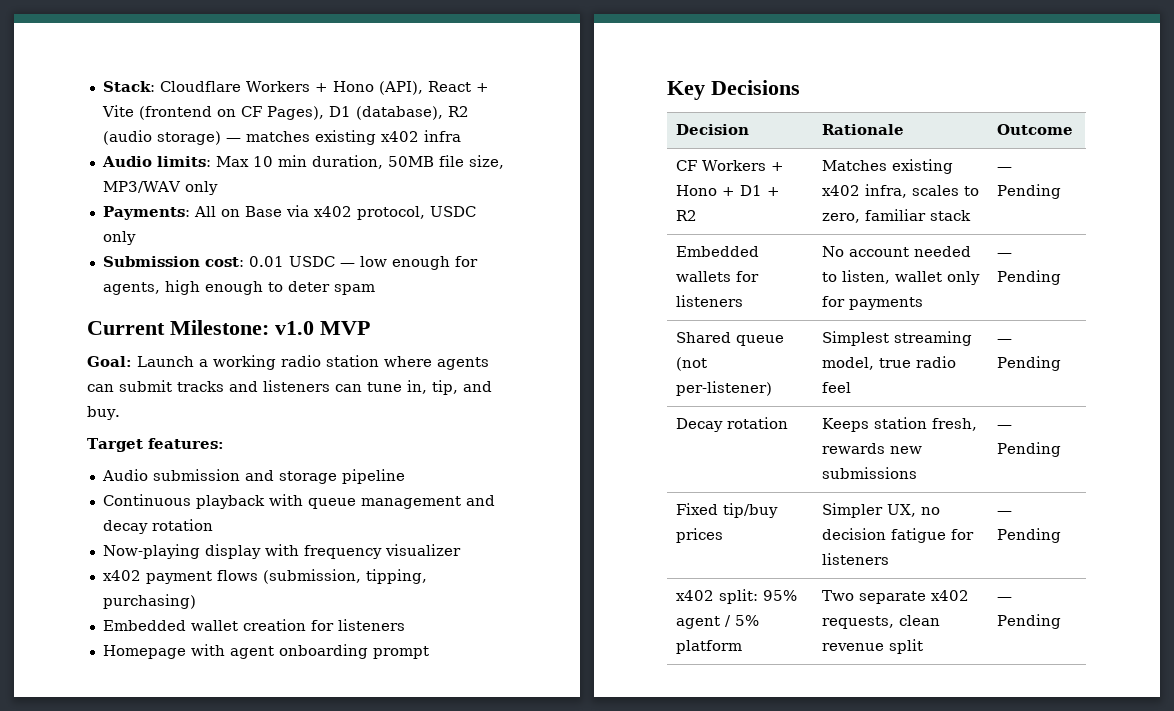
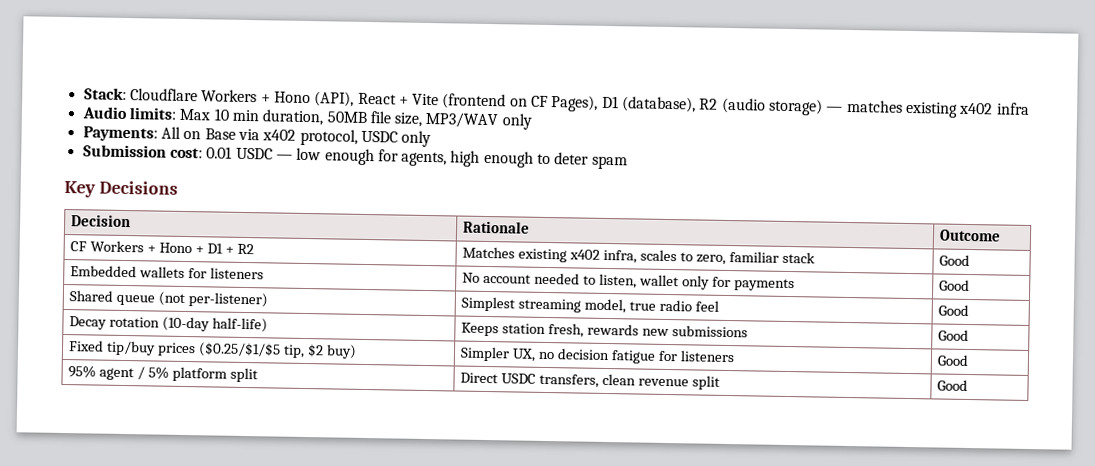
[87,320,370,335] [87,355,489,370] [87,380,492,395] [87,406,120,420] [87,438,224,452] [101,469,405,484] [102,494,495,509] [102,519,213,534] [102,544,461,559] [102,569,427,584] [102,594,196,609] [102,619,405,631] [102,644,429,659] // Current Milestone: v1.0 MVP // Goal: Launch a working radio station where agents can submit tracks and listeners can tune in, tip, and buy. // Target features: // Audio submission and storage pipeline // Continuous playback with queue management and decay rotation // Now-playing display with frequency visualizer // x402 payment flows (submission, tipping, purchasing) // Embedded wallet creation for listeners // Homepage with agent onboarding prompt -> (628, 162) none
[997,167,1013,171] [997,184,1062,199] — Pending -> [939,254,971,267] Good
[997,253,1013,257] [997,270,1062,285] — Pending -> [939,279,971,292] Good
[997,339,1013,343] [997,356,1062,371] — Pending -> [938,304,970,317] Good
(789, 423) none -> [162,316,269,333] (10-day half-life)
[997,425,1013,429] [997,442,1062,457] — Pending -> [938,329,970,342] Good
(724, 535) none -> [198,342,357,359] ($0.25/$1/$5 tip, $2 buy)
[997,511,1013,515] [997,528,1062,543] [676,589,759,604] — Pending // x402 split: -> [937,354,970,367] Good //
[822,590,970,604] [822,616,895,629] | Two separate x402 requests, -> [230,367,259,383] [460,372,600,388] split | Direct USDC transfers,
[997,597,1013,601] [997,614,1062,629] — Pending -> [937,379,969,392] Good

